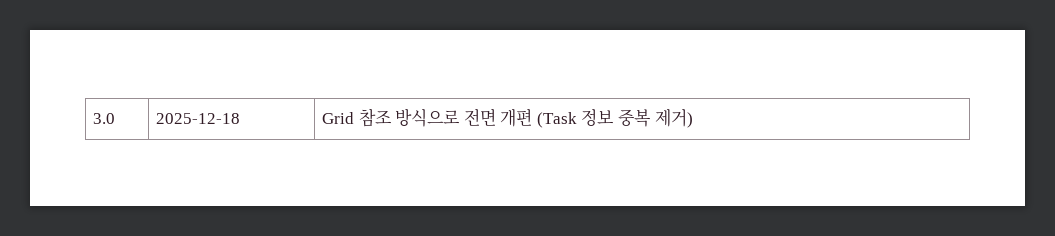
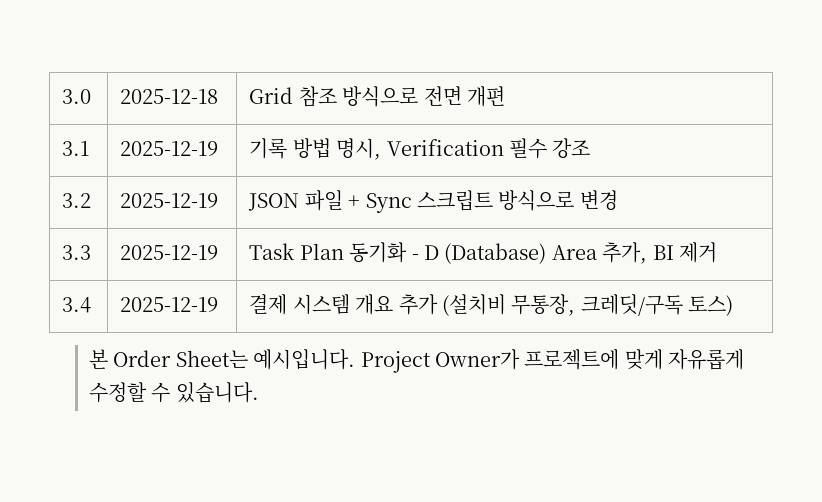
[536,108,693,128] (Task 정보 중복 제거) -> [62,141,90,156] [120,141,219,156] [249,138,591,160] [62,193,92,208] [120,193,219,208] [248,190,618,213] [62,245,92,260] [120,245,219,260] [249,242,718,264] [62,297,92,313] [120,297,219,312] [249,294,734,316] [88,349,745,373] [88,382,259,403] // 3.1 | 2025-12-19 | 기록 방법 명시, Verification 필수 강조 // 3.2 | 2025-12-19 | JSON 파일 + Sync 스크립트 방식으로 변경 // 3.3 | 2025-12-19 | Task Plan 동기화 - D (Database) Area 추가, BI 제거 // 3.4 | 2025-12-19 | 결제 시스템 개요 추가 (설치비 무통장, 크레딧/구독 토스) // 본 Order Sheet는 예시입니다. Project Owner가 프로젝트에 맞게 자유롭게 수정할 수 있습니다.

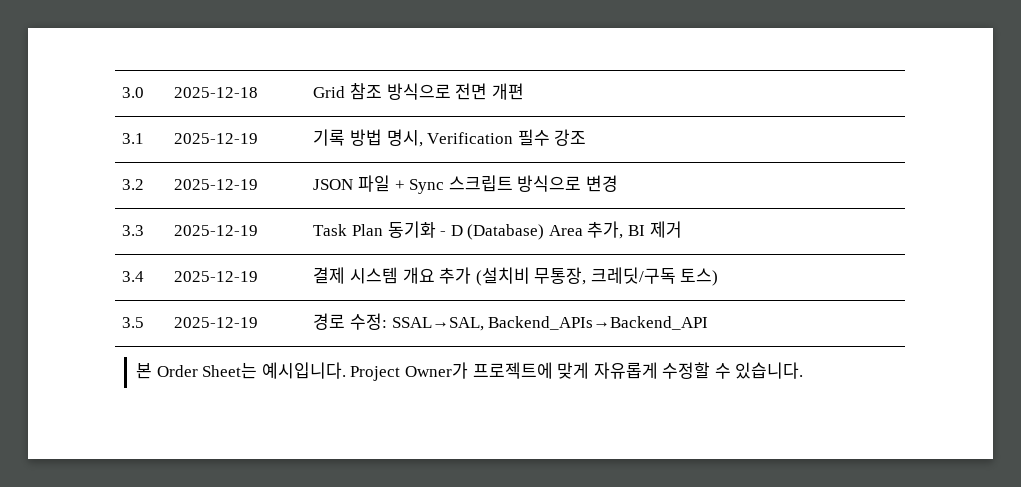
(734, 305) none -> [122,317,145,328] [174,317,259,328] [313,313,709,331] // 3.5 | 2025-12-19 | 경로 수정: SSAL→SAL, Backend_APIs→Backend_API

